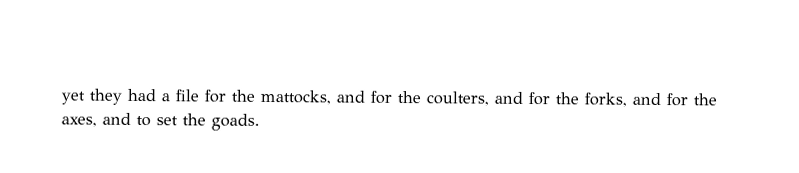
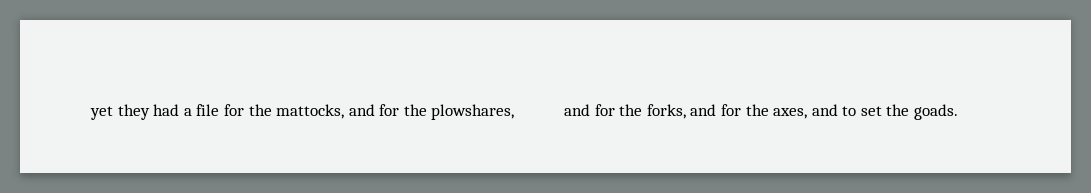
[426,91,489,106] coulters, -> [431,104,515,120] plowshares,

